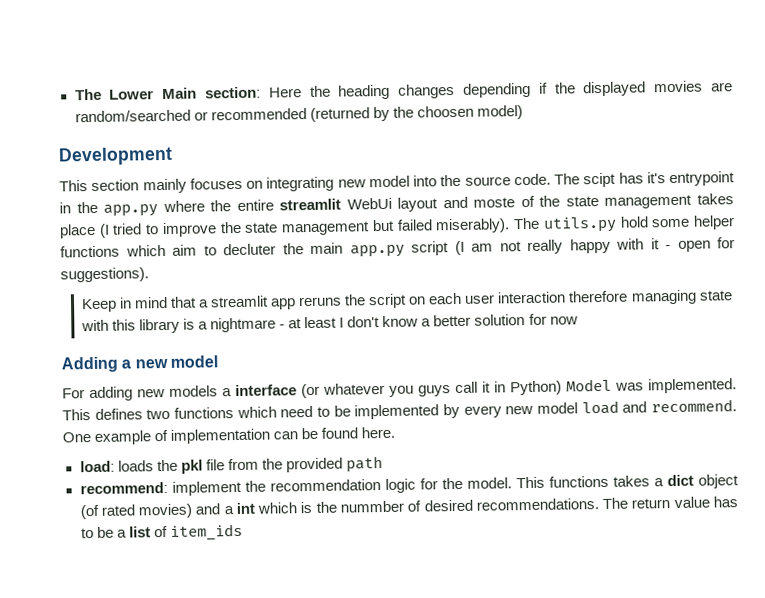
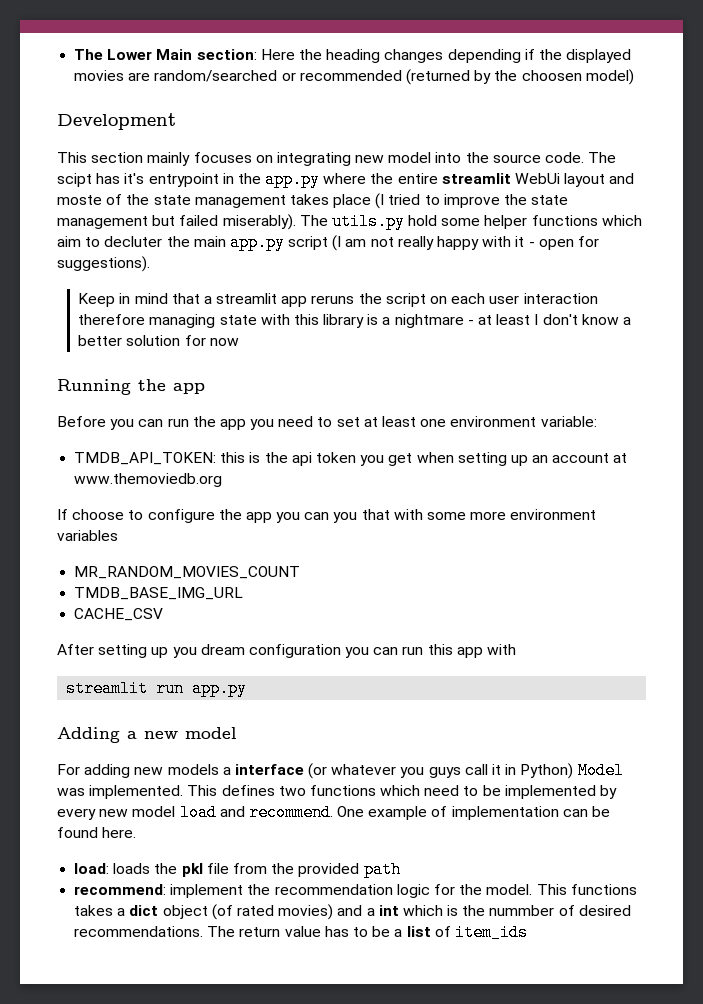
(578, 320) none -> [57,379,205,395] [57,416,597,430] [74,452,628,466] [74,473,223,487] [57,509,597,523] [57,530,118,541] [74,566,301,579] [74,587,244,600] [74,608,164,621] [57,644,517,658] [66,680,248,697] // Running the app // Before you can run the app you need to set at least one environment variable: // TMDB_API_TOKEN: this is the api token you get when setting up an account at www.themoviedb.org // If choose to configure the app you can you that with some more environment variables // MR_RANDOM_MOVIES_COUNT // TMDB_BASE_IMG_URL // CACHE_CSV // After setting up you dream configuration you can run this app with // streamlit run app.py

